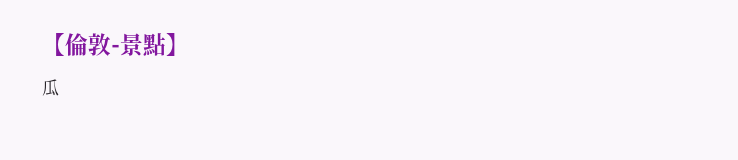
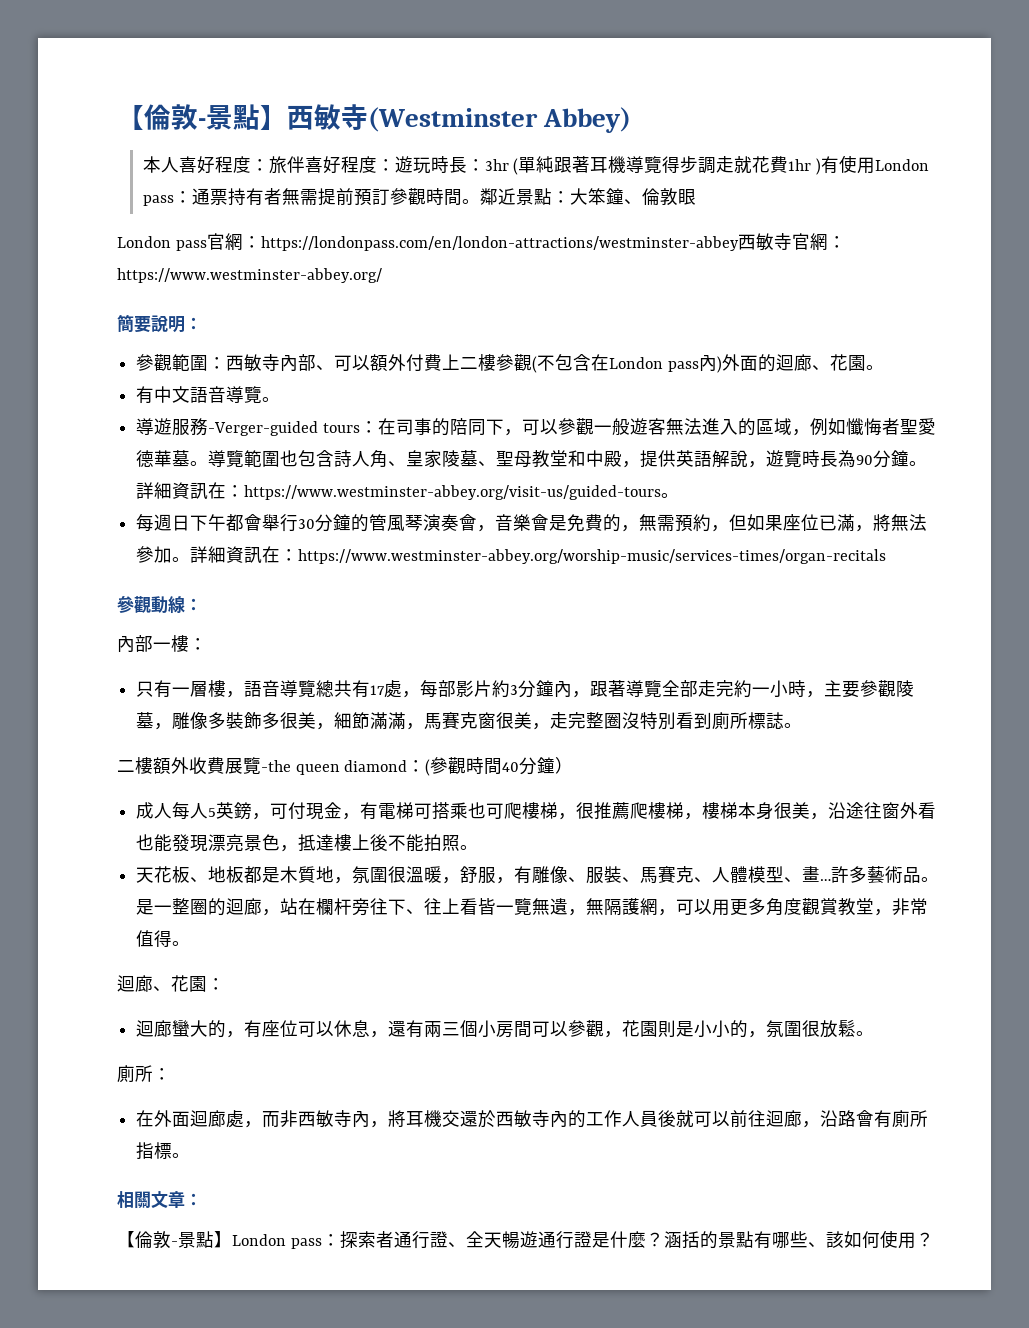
[42,33,189,57] [42,79,59,97] 【倫敦-景點】 // 瓜 -> [117,104,632,133] [142,155,930,175] [142,188,696,206] [117,233,846,251] [117,268,382,283] [117,314,202,333] [136,354,884,373] [136,386,281,404] [136,418,936,436] [136,450,928,468] [136,482,680,500] [136,514,928,532] [136,546,887,564] [117,595,202,614] [117,635,207,653] [136,680,915,698] [136,712,803,730] [117,757,574,776] [136,802,937,820] [136,834,479,852] [136,866,940,884] [136,898,929,916] [136,930,191,947] [117,975,225,992] [136,1019,875,1038] [117,1065,171,1083] [136,1110,929,1128] [136,1142,191,1160] [117,1191,202,1209] [117,1230,934,1249] 【倫敦-景點】西敏寺(Westminster Abbey) // 本人喜好程度：旅伴喜好程度：遊玩時長：3hr (單純跟著耳機導覽得步調走就花費1hr )有使用London pass：通票持有者無需提前預訂參觀時間。鄰近景點：大笨鐘、倫敦眼 // London pass官網：https://londonpass.com/en/london-attractions/westminster-abbey西敏寺官網：https://www.westminster-abbey.org/ // 簡要說明： // 參觀範圍：西敏寺內部、可以額外付費上二樓參觀(不包含在London pass內)外面的迴廊、花園。 // 有中文語音導覽。 // 導遊服務-Verger-guided tours：在司事的陪同下，可以參觀一般遊客無法進入的區域，例如懺悔者聖愛德華墓。導覽範圍也包含詩人角、皇家陵墓、聖母教堂和中殿，提供英語解說，遊覽時長為90分鐘。詳細資訊在：https://www.westminster-abbey.org/visit-us/guided-tours。 // 每週日下午都會舉行30分鐘的管風琴演奏會，音樂會是免費的，無需預約，但如果座位已滿，將無法參加。詳細資訊在：https://www.westminster-abbey.org/worship-music/services-times/organ-recitals // 參觀動線： // 內部一樓： // 只有一層樓，語音導覽總共有17處，每部影片約3分鐘內，跟著導覽全部走完約一小時，主要參觀陵墓，雕像多裝飾多很美，細節滿滿，馬賽克窗很美，走完整圈沒特別看到廁所標誌。 // 二樓額外收費展覽-the queen diamond：(參觀時間40分鐘） // 成人每人5英鎊，可付現金，有電梯可搭乘也可爬樓梯，很推薦爬樓梯，樓梯本身很美，沿途往窗外看也能發現漂亮景色，抵達樓上後不能拍照。 // 天花板、地板都是木質地，氛圍很溫暖，舒服，有雕像、服裝、馬賽克、人體模型、畫…許多藝術品。是一整圈的迴廊，站在欄杆旁往下、往上看皆一覽無遺，無隔護網，可以用更多角度觀賞教堂，非常值得。 // 迴廊、花園： // 迴廊蠻大的，有座位可以休息，還有兩三個小房間可以參觀，花園則是小小的，氛圍很放鬆。 // 廁所： // 在外面迴廊處，而非西敏寺內，將耳機交還於西敏寺內的工作人員後就可以前往迴廊，沿路會有廁所指標。 // 相關文章： // 【倫敦-景點】London pass：探索者通行證、全天暢遊通行證是什麼？涵括的景點有哪些、該如何使用？

